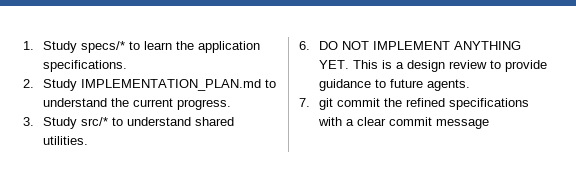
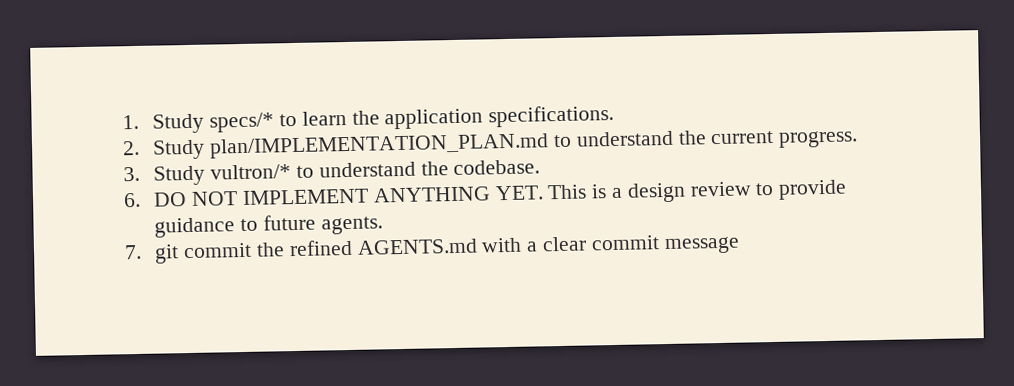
[81,79,262,91] IMPLEMENTATION_PLAN.md -> [209,133,550,159] plan/IMPLEMENTATION_PLAN.md
[81,117,235,126] [43,136,89,145] src/* to understand shared utilities. -> [210,159,541,180] vultron/* to understand the codebase.
[449,98,530,110] specifications -> [356,238,478,255] AGENTS.md

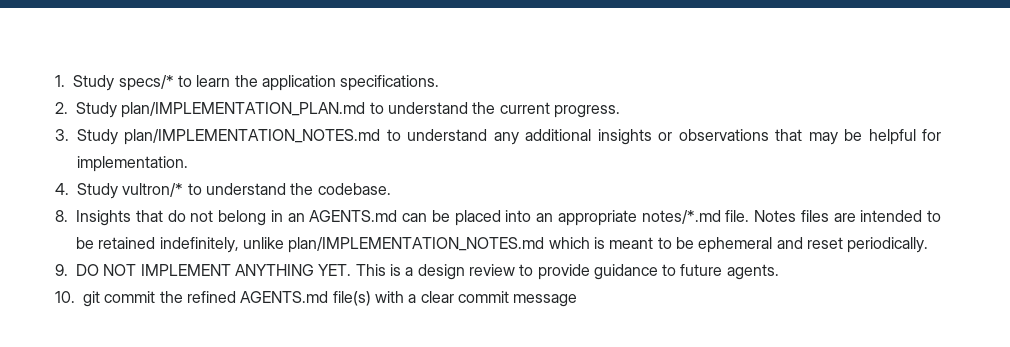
(206, 175) none -> [124,129,941,145] [77,156,188,172] [55,183,118,199] plan/IMPLEMENTATION_NOTES.md to understand any additional insights or observations that may be helpful for implementation. // 4. Study
[123,192,141,208] 6. -> [55,210,941,226] [76,237,929,253] [55,264,68,276] 8. Insights that do not belong in an AGENTS.md can be placed into an appropriate notes/*.md file. Notes files are intended to be retained indefinitely, unlike plan/IMPLEMENTATION_NOTES.md which is meant to be ephemeral and reset periodically. // 9.
[124,244,142,260] 7. -> [55,291,75,303] 10.
(478, 246) none -> [332,291,371,306] file(s)

